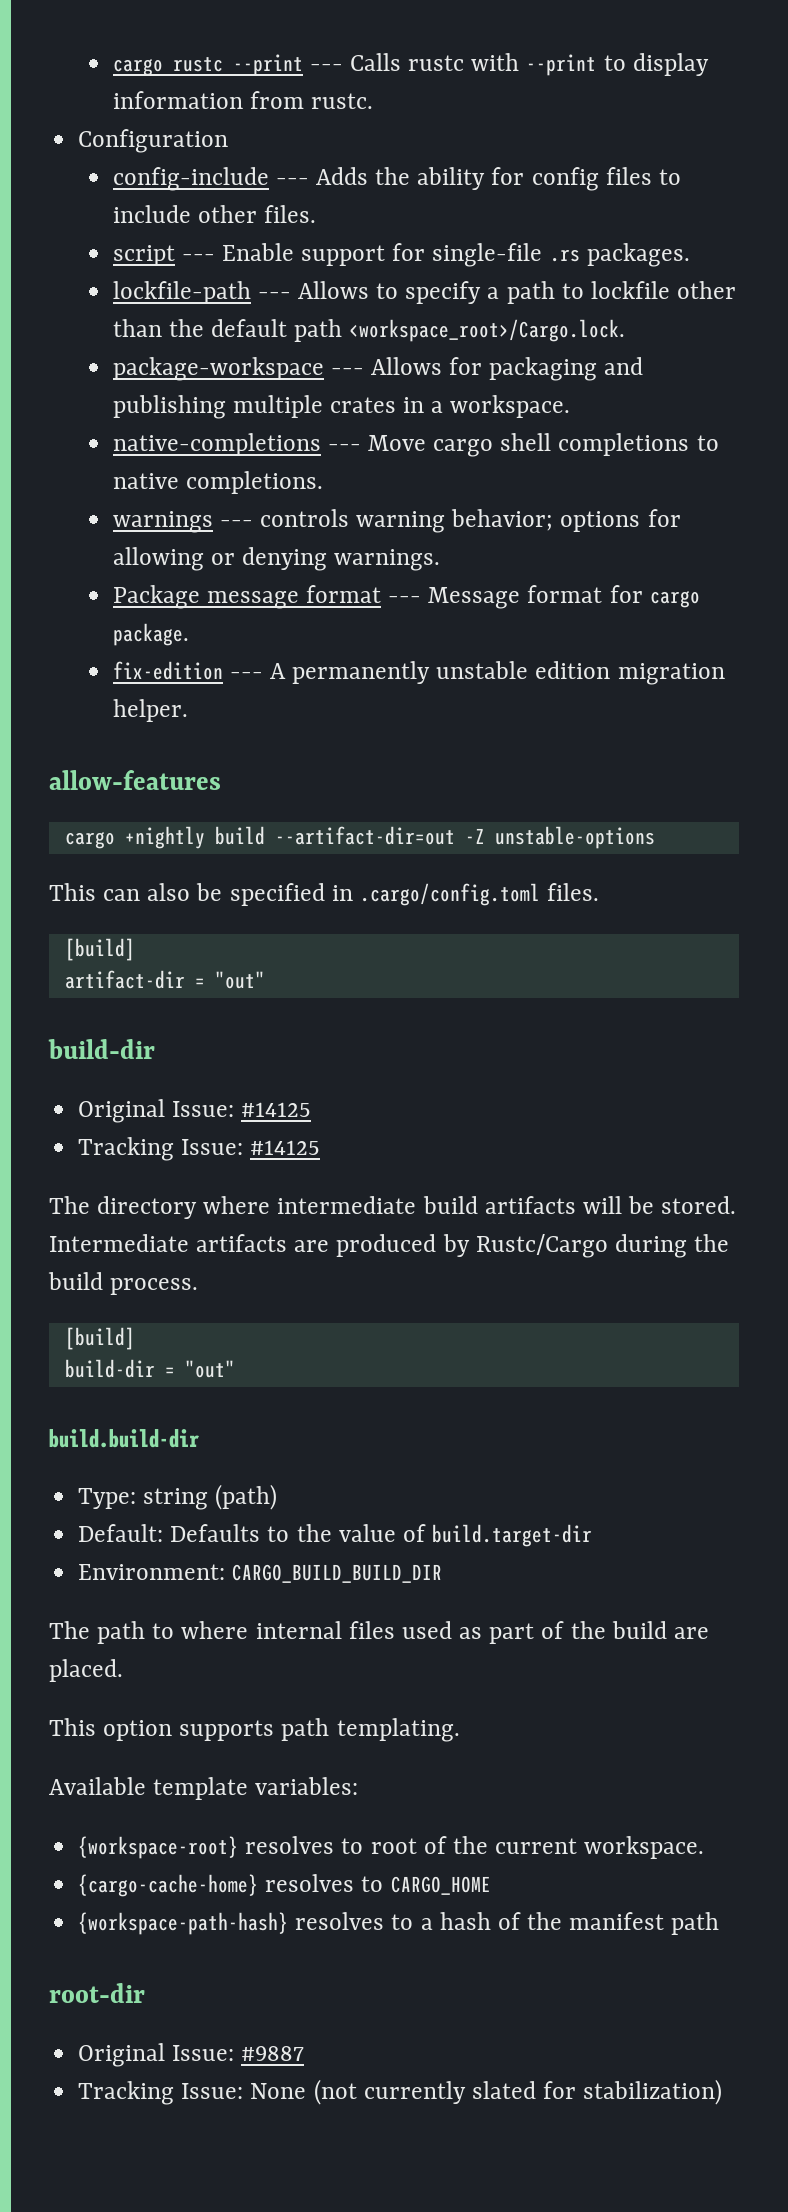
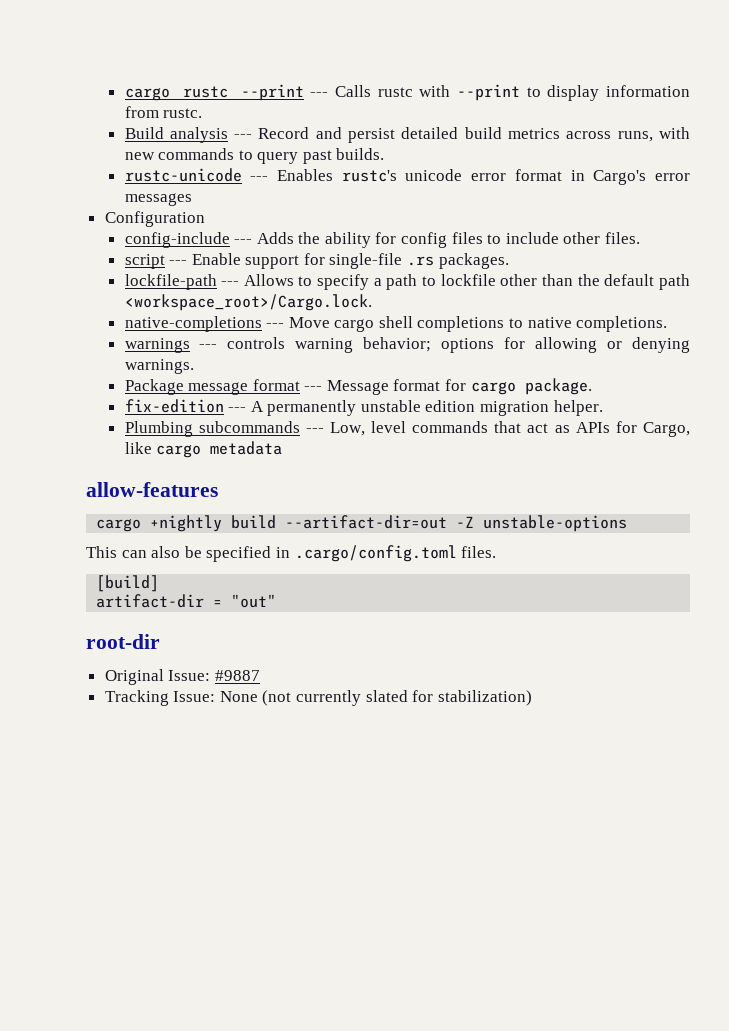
(374, 101) none -> [124,127,690,143] [124,148,385,164] [124,168,690,185] [124,193,192,206] // Build analysis --- Record and persist detailed build metrics across runs, with new commands to query past builds. // rustc-unicode --- Enables rustc's unicode error format in Cargo's error messages
[112,357,644,381] [112,395,571,419] // package-workspace --- Allows for packaging and publishing multiple crates in a workspace. -> (372, 302) none
(188, 710) none -> [124,421,690,437] [124,441,283,458] // Plumbing subcommands --- Low, level commands that act as APIs for Cargo, like cargo metadata
[48,1039,155,1059] [78,1099,312,1123] [78,1137,321,1161] [49,1196,737,1219] [49,1234,730,1258] [48,1272,199,1295] [64,1327,135,1350] [64,1359,235,1378] [49,1429,199,1448] [78,1484,278,1510] [78,1524,593,1547] [78,1564,443,1583] [49,1621,709,1644] [49,1659,123,1682] [49,1718,460,1742] [49,1777,359,1800] [78,1836,705,1859] [78,1874,491,1897] [78,1912,720,1935] // build-dir // Original Issue: #14125 // Tracking Issue: #14125 // The directory where intermediate build artifacts will be stored. Intermediate artifacts are produced by Rustc/Cargo during the build process. // [build] // build-dir = "out" // build.build-dir // Type: string (path) // Default: Defaults to the value of build.target-dir // Environment: CARGO_BUILD_BUILD_DIR // The path to where internal files used as part of the build are placed. // This option supports path templating. // Available template variables: // {workspace-root} resolves to root of the current workspace. // {cargo-cache-home} resolves to CARGO_HOME // {workspace-path-hash} resolves to a hash of the manifest path -> (277, 601) none

